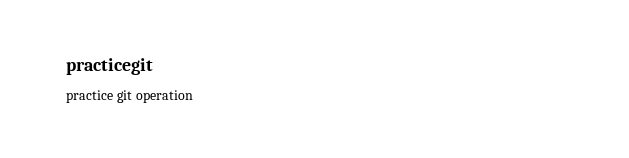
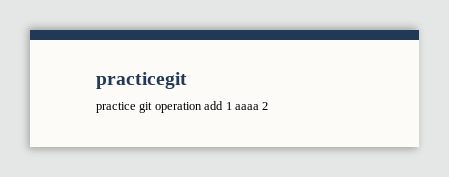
(193, 96) none -> [204,101,269,110] add 1 aaaa 2

